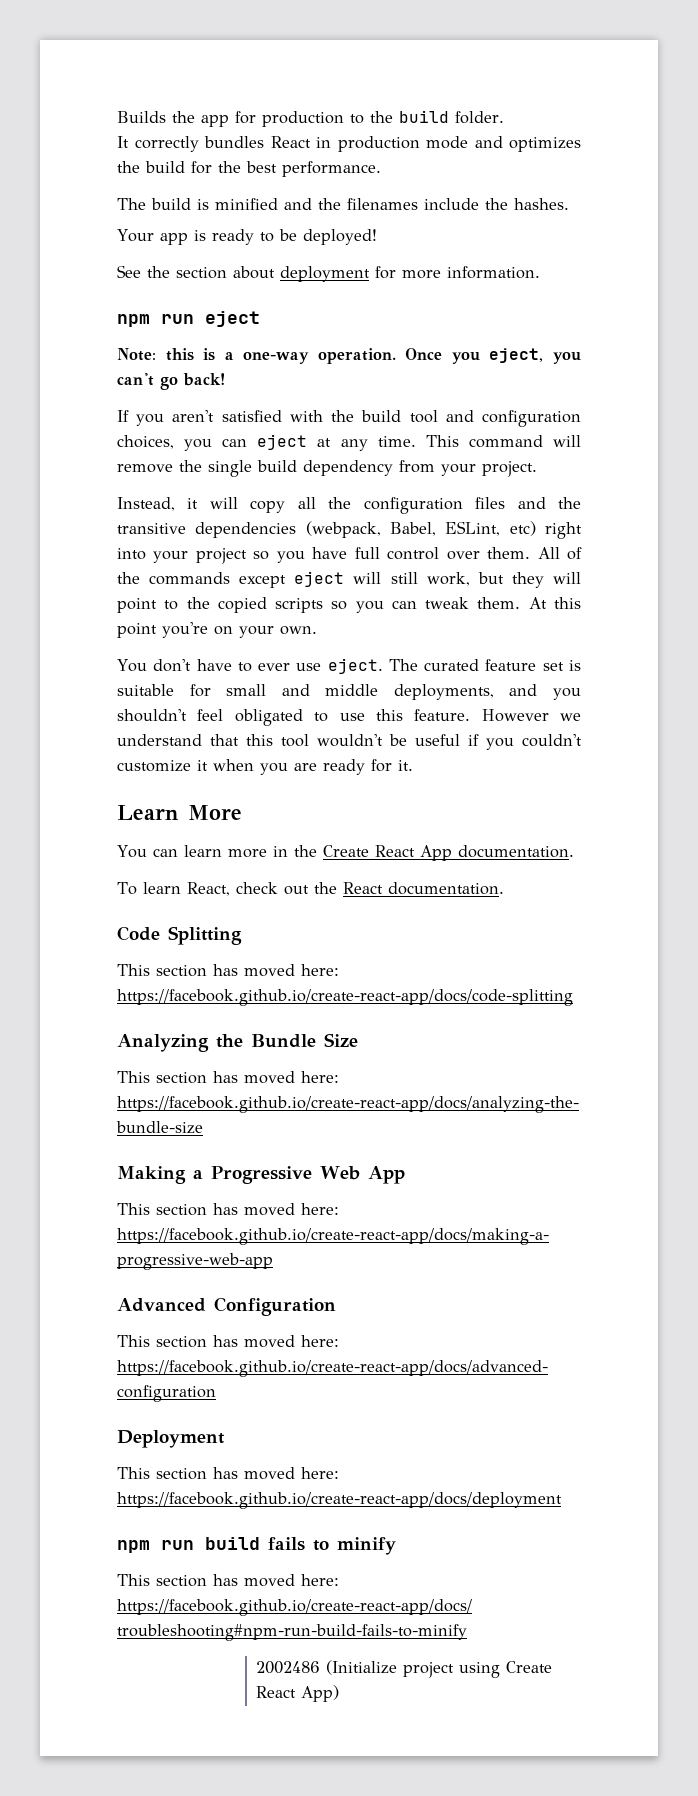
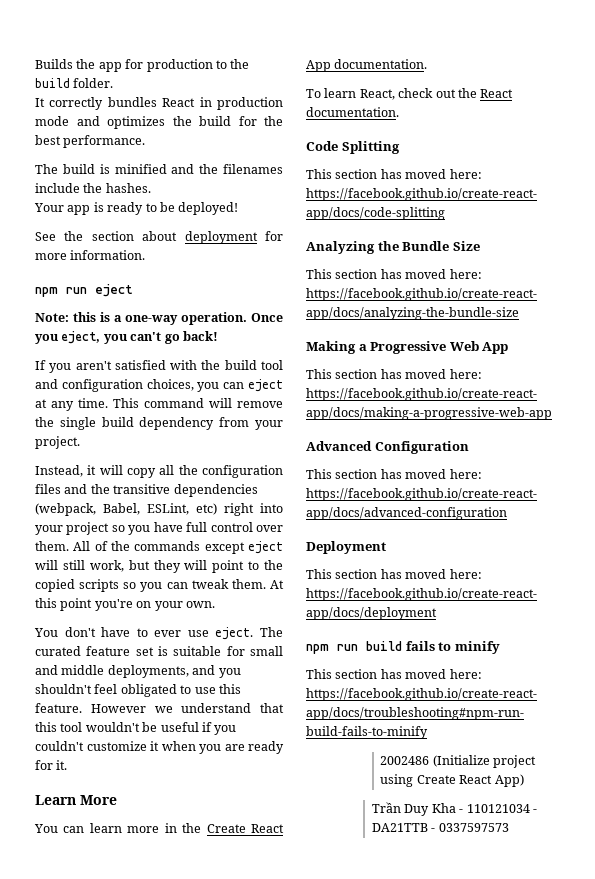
(340, 1693) none -> [372,802,537,816] [372,823,509,832] // Trần Duy Kha - 110121034 - DA21TTB - 0337597573

